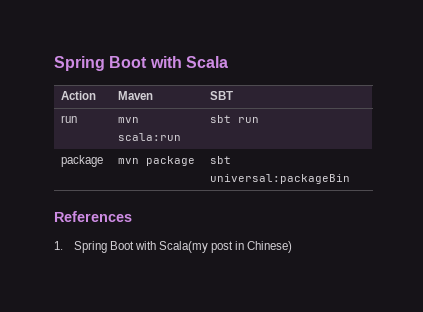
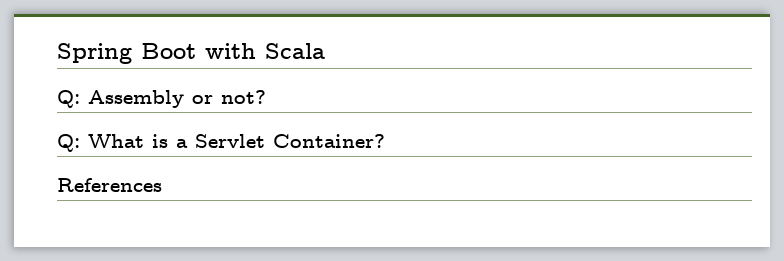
[61,91,97,100] [118,91,154,100] [210,91,234,100] [61,115,78,123] [118,117,140,123] [118,133,182,141] [210,115,260,123] [61,155,104,167] [118,156,196,166] [210,156,232,164] [210,174,351,184] [54,211,132,222] [54,241,293,253] // Action | Maven | SBT // run | mvn scala:run | sbt run // package | mvn package | sbt universal:packageBin // References // 1. Spring Boot with Scala(my post in Chinese) -> [57,90,266,108] [57,134,385,152] [57,178,162,192] // Q: Assembly or not? // Q: What is a Servlet Container? // References

